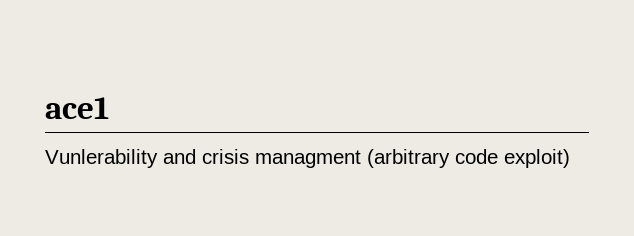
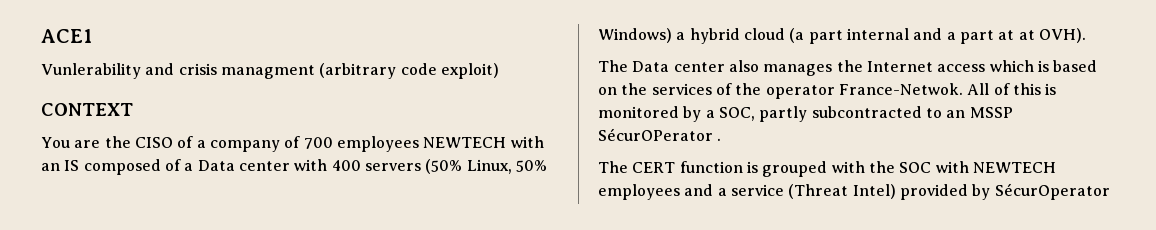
[45,97,109,119] ace1 -> [41,29,92,43] ACE1
(570, 158) none -> [41,103,133,116] [41,136,544,152] [41,159,547,175] [598,28,1086,44] [598,60,1098,76] [598,83,1057,99] [598,106,1013,122] [598,128,722,141] [598,161,1056,177] [598,183,1110,200] // CONTEXT // You are the CISO of a company of 700 employees NEWTECH with an IS composed of a Data center with 400 servers (50% Linux, 50% Windows) a hybrid cloud (a part internal and a part at at OVH). // The Data center also manages the Internet access which is based on the services of the operator France-Netwok. All of this is monitored by a SOC, partly subcontracted to an MSSP SécurOPerator . // The CERT function is grouped with the SOC with NEWTECH employees and a service (Threat Intel) provided by SécurOperator

